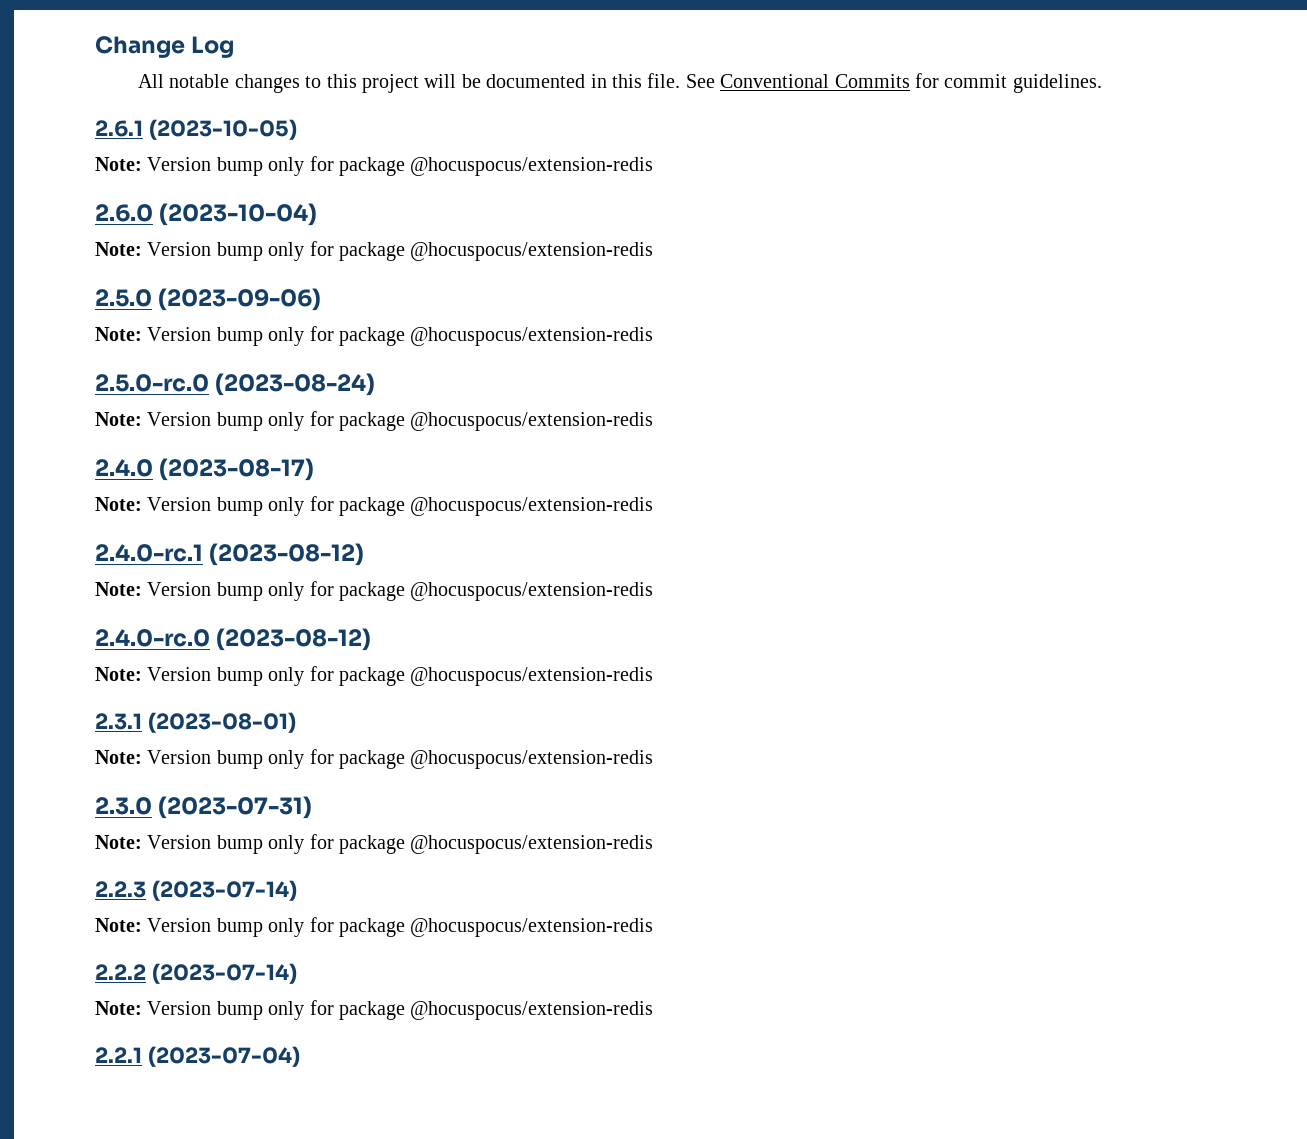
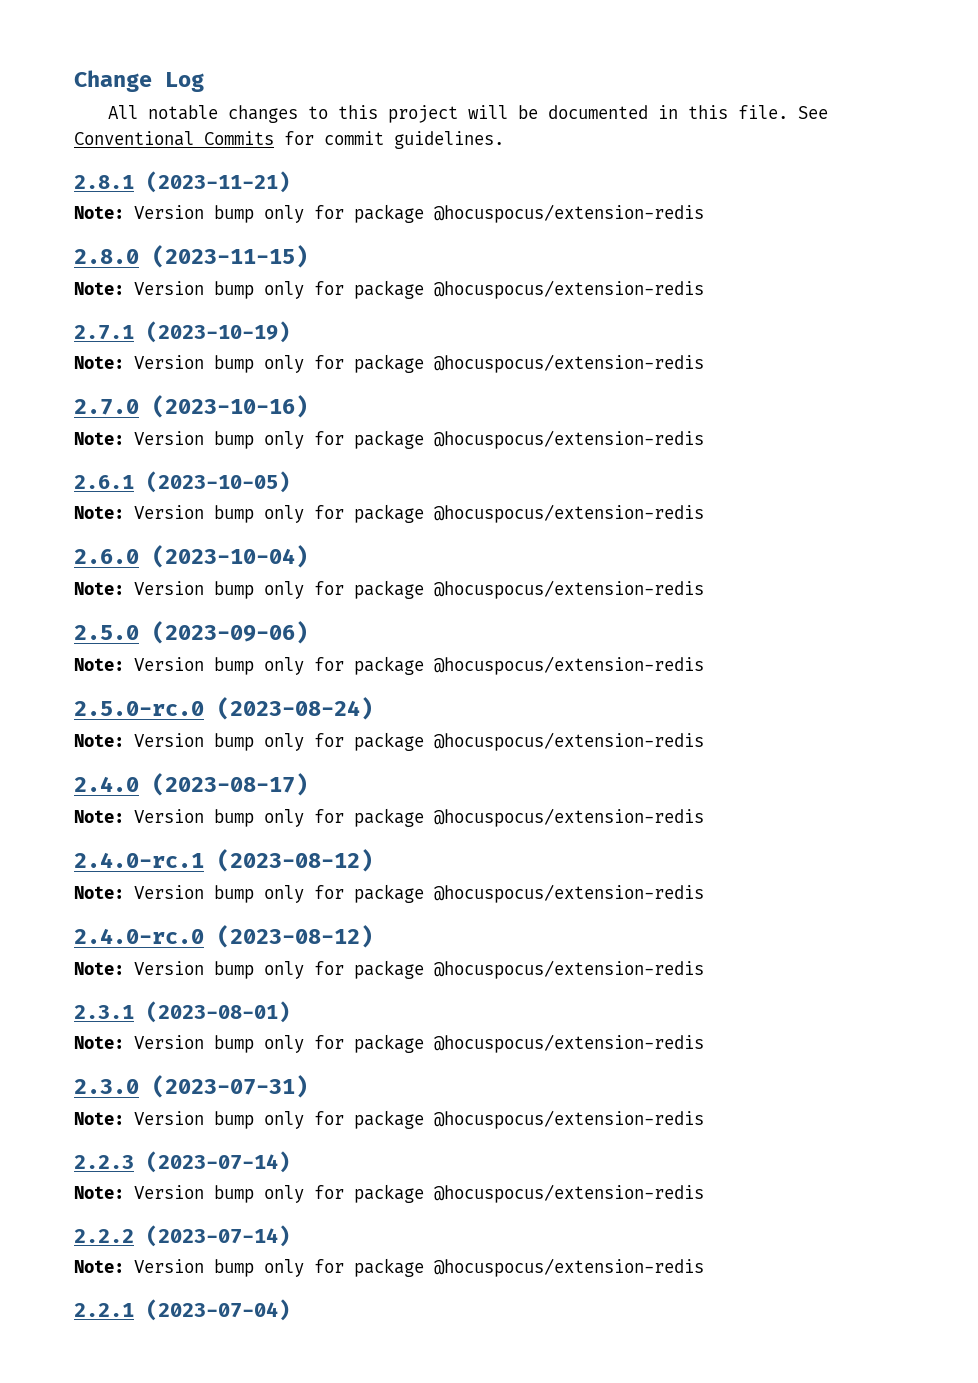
(1102, 83) none -> [74,171,290,193] [74,204,704,223] [74,245,308,268] [74,280,704,299] [74,321,290,343] [74,354,704,373] [74,395,308,418] [74,430,704,449] // 2.8.1 (2023-11-21) // Note: Version bump only for package @hocuspocus/extension-redis // 2.8.0 (2023-11-15) // Note: Version bump only for package @hocuspocus/extension-redis // 2.7.1 (2023-10-19) // Note: Version bump only for package @hocuspocus/extension-redis // 2.7.0 (2023-10-16) // Note: Version bump only for package @hocuspocus/extension-redis

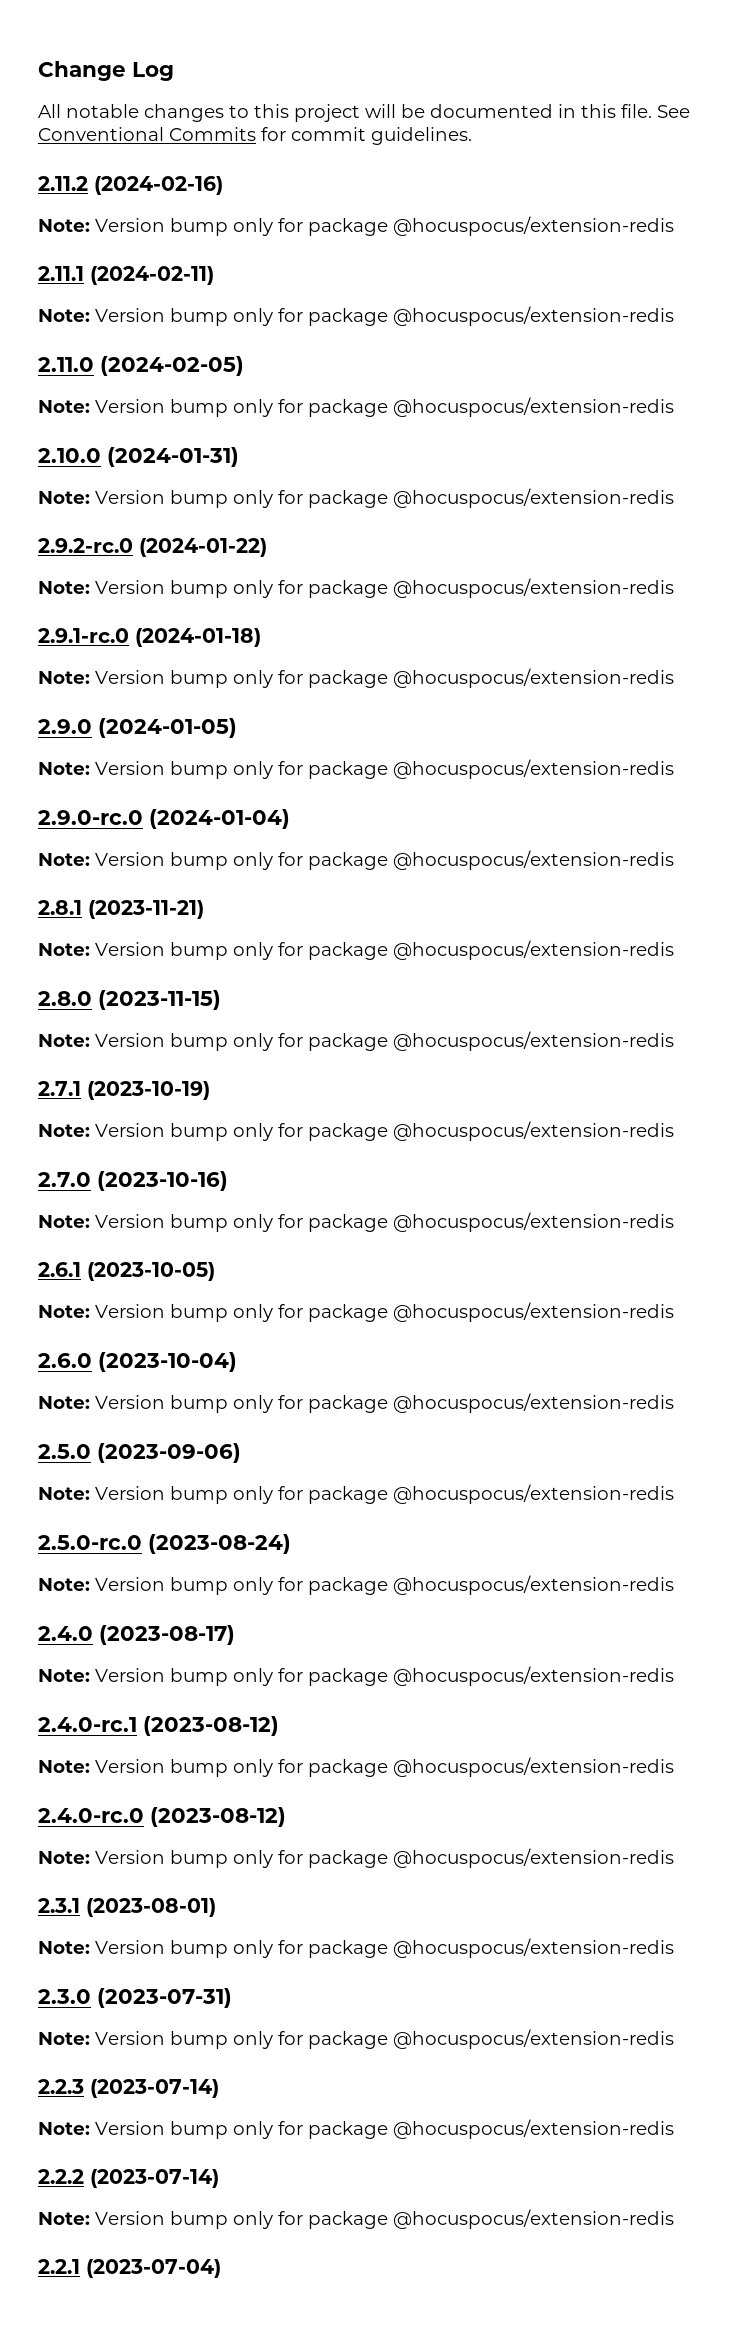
(504, 140) none -> [38,176,223,195] [38,216,674,236] [38,266,214,285] [38,306,674,326] [38,356,244,376] [38,397,674,417] [38,447,239,467] [38,488,674,508] [38,538,267,557] [38,578,674,598] [38,628,261,647] [38,668,674,688] [38,718,237,738] [38,759,674,779] [38,809,290,829] [38,850,674,870] // 2.11.2 (2024-02-16) // Note: Version bump only for package @hocuspocus/extension-redis // 2.11.1 (2024-02-11) // Note: Version bump only for package @hocuspocus/extension-redis // 2.11.0 (2024-02-05) // Note: Version bump only for package @hocuspocus/extension-redis // 2.10.0 (2024-01-31) // Note: Version bump only for package @hocuspocus/extension-redis // 2.9.2-rc.0 (2024-01-22) // Note: Version bump only for package @hocuspocus/extension-redis // 2.9.1-rc.0 (2024-01-18) // Note: Version bump only for package @hocuspocus/extension-redis // 2.9.0 (2024-01-05) // Note: Version bump only for package @hocuspocus/extension-redis // 2.9.0-rc.0 (2024-01-04) // Note: Version bump only for package @hocuspocus/extension-redis

